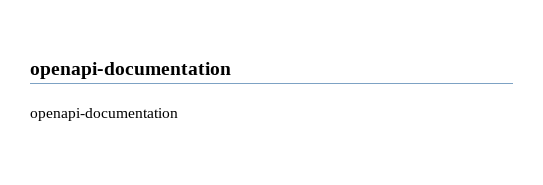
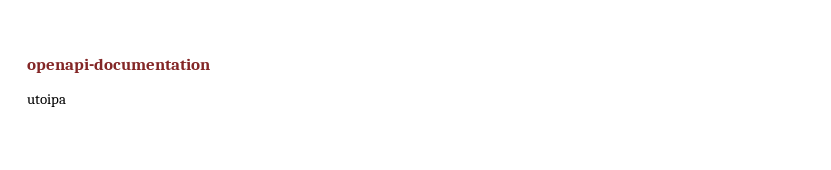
[30,108,178,121] openapi-documentation -> [27,94,66,107] utoipa

